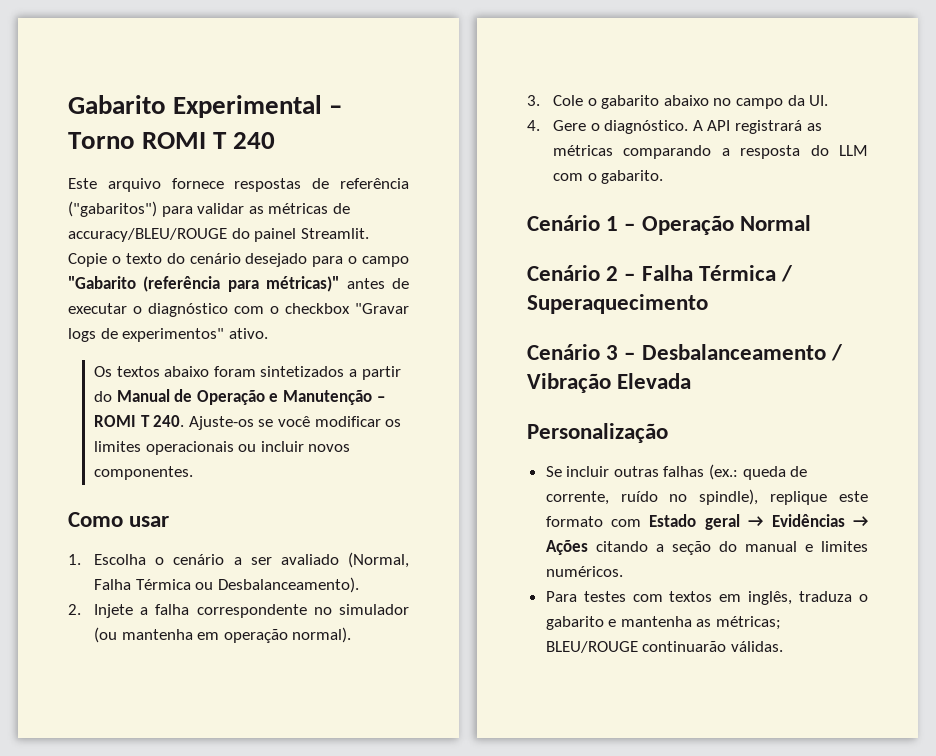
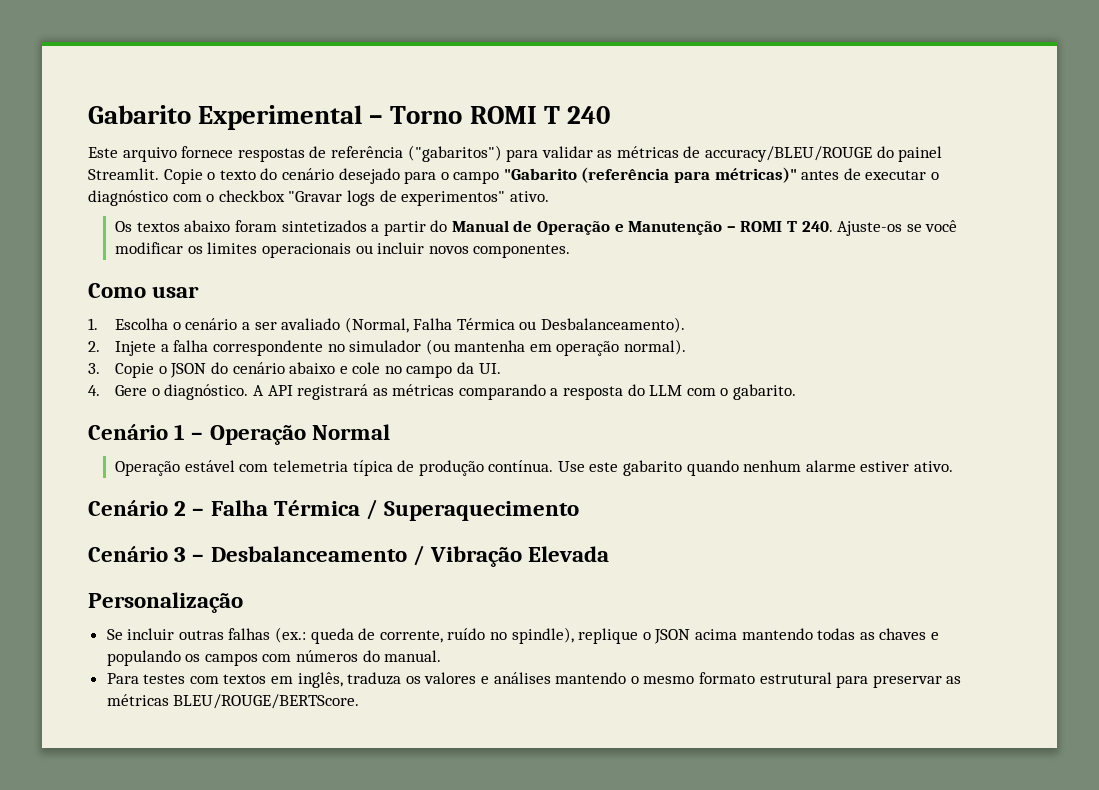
[553,95,709,109] Cole o gabarito abaixo -> [115,362,381,378] Copie o JSON do cenário abaixo e cole
(811, 223) none -> [115,460,954,476] // Operação estável com telemetria típica de produção contínua. Use este gabarito quando nenhum alarme estiver ativo.
[839,491,868,502] [545,514,868,530] [545,540,868,555] [545,566,623,577] este formato com Estado geral → Evidências → Ações citando a seção do manual e limites numéricos. -> [642,628,939,644] [106,650,442,666] o JSON acima mantendo todas as chaves e populando os campos com números do manual.
[859,594,868,602] [545,616,782,630] [545,641,783,653] o gabarito e mantenha as métricas; BLEU/ROUGE continuarão válidas. -> [405,672,962,688] [106,694,360,709] os valores e análises mantendo o mesmo formato estrutural para preservar as métricas BLEU/ROUGE/BERTScore.

